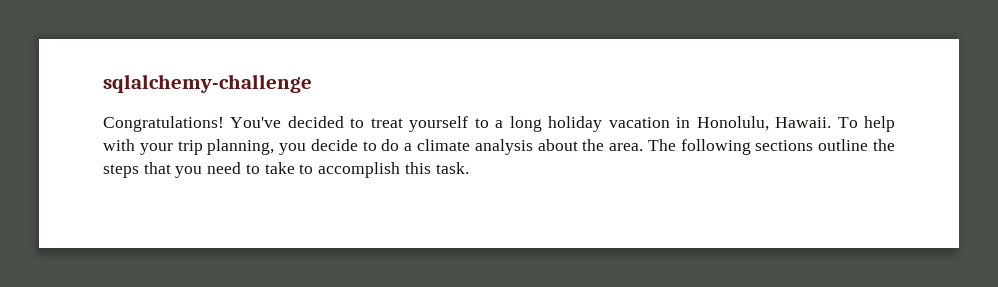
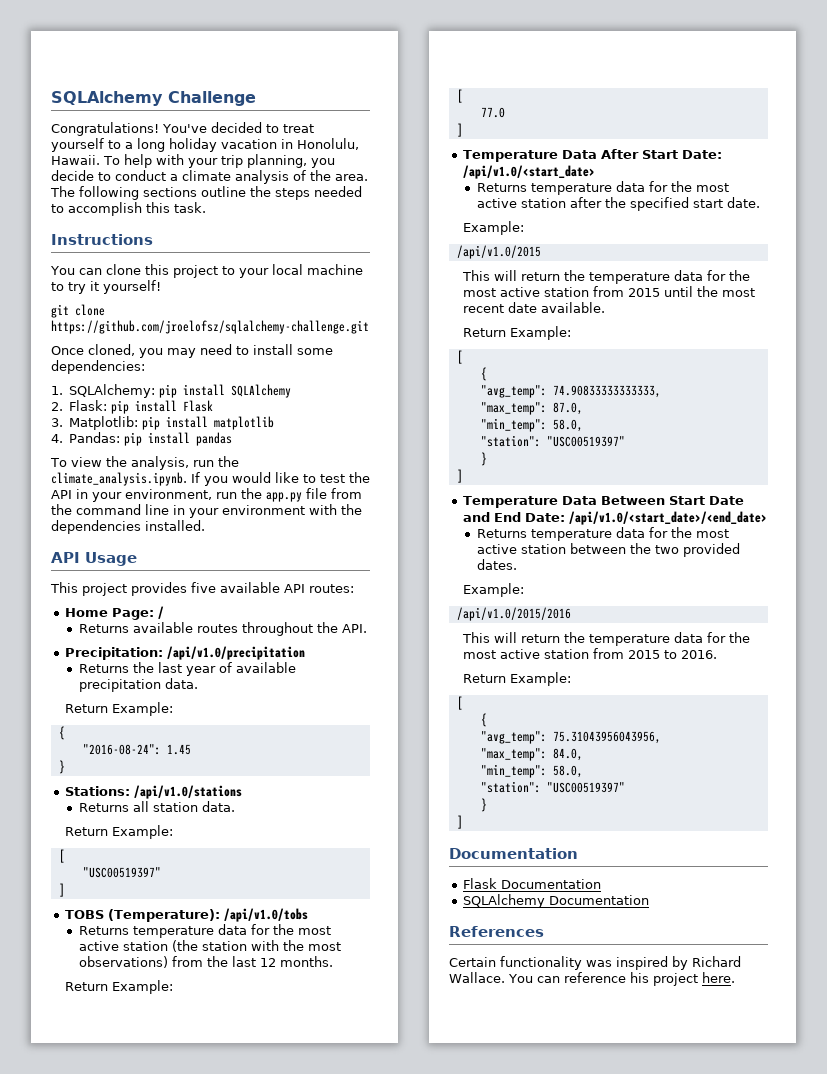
[103,74,312,93] sqlalchemy-challenge -> [51,91,256,106] SQLAlchemy Challenge
[381,139,400,151] do -> [115,170,166,181] conduct
[537,139,578,151] about -> [293,170,306,181] of
[143,162,295,178] that you need to take -> [314,186,362,197] needed
(469, 168) none -> [51,234,153,245] [50,264,363,278] [51,280,161,294] [51,304,105,318] [51,320,369,334] [51,344,333,358] [51,360,145,374] [51,384,292,398] [51,400,214,414] [51,416,275,430] [51,432,233,446] [50,456,239,470] [51,472,370,486] [51,488,362,502] [51,504,362,518] [51,520,205,534] [51,552,137,566] [50,582,354,596] [64,606,164,620] [78,622,367,636] [64,646,305,660] [78,662,296,676] [78,678,198,692] [64,702,173,716] [58,726,65,740] [82,744,191,755] [58,760,65,774] [64,785,242,799] [78,801,235,812] [64,825,173,839] [58,849,65,863] [82,867,161,878] [58,883,65,897] [64,908,308,922] [78,924,331,938] [78,940,341,952] [78,956,333,968] [64,980,173,994] [456,89,463,103] [480,107,505,118] [456,123,463,137] [462,149,722,162] [462,165,595,179] [476,181,729,195] [476,197,760,211] [462,221,524,235] [456,245,541,259] [461,270,750,284] [462,286,755,297] [462,302,605,313] [462,326,571,340] [456,350,463,364] [480,367,487,381] [480,385,661,398] [480,402,583,415] [480,418,583,432] [480,435,625,447] [480,452,487,466] [456,469,463,483] [462,496,744,508] [462,511,767,525] [476,527,729,541] [476,543,740,557] [476,559,517,570] [462,583,524,597] [456,607,571,621] [461,632,750,646] [462,648,717,659] [462,672,571,686] [456,696,463,710] [480,713,487,727] [480,731,661,744] [480,748,583,761] [480,764,583,778] [480,781,625,793] [480,798,487,812] [456,815,463,829] [449,848,578,859] [462,878,601,889] [462,894,649,908] [449,926,544,937] [449,956,741,970] [449,972,735,986] // Instructions // You can clone this project to your local machine to try it yourself! // git clone https://github.com/jroelofsz/sqlalchemy-challenge.git // Once cloned, you may need to install some dependencies: // 1. SQLAlchemy: pip install SQLAlchemy // 2. Flask: pip install Flask // 3. Matplotlib: pip install matplotlib // 4. Pandas: pip install pandas // To view the analysis, run the climate_analysis.ipynb. If you would like to test the API in your environment, run the app.py file from the command line in your environment with the dependencies installed. // API Usage // This project provides five available API routes: // Home Page: / // Returns available routes throughout the API. // Precipitation: /api/v1.0/precipitation // Returns the last year of available precipitation data. // Return Example: // { // "2016-08-24": 1.45 // } // Stations: /api/v1.0/stations // Returns all station data. // Return Example: // [ // "USC00519397" // ] // TOBS (Temperature): /api/v1.0/tobs // Returns temperature data for the most active station (the station with the most observations) from the last 12 months. // Return Example: // [ // 77.0 // ] // Temperature Data After Start Date: /api/v1.0/<start_date> // Returns temperature data for the most active station after the specified start date. // Example: // /api/v1.0/2015 // This will return the temperature data for the most active station from 2015 until the most recent date available. // Return Example: // [ // { // "avg_temp": 74.90833333333333, // "max_temp": 87.0, // "min_temp": 58.0, // "station": "USC00519397" // } // ] // Temperature Data Between Start Date and End Date: /api/v1.0/<start_date>/<end_date> // Returns temperature data for the most active station between the two provided dates. // Example: // /api/v1.0/2015/2016 // This will return the temperature data for the most active station from 2015 to 2016. // Return Example: // [ // { // "avg_temp": 75.31043956043956, // "max_temp": 84.0, // "min_temp": 58.0, // "station": "USC00519397" // } // ] // Documentation // Flask Documentation // SQLAlchemy Documentation // References // Certain functionality was inspired by Richard Wallace. You can reference his project here.

